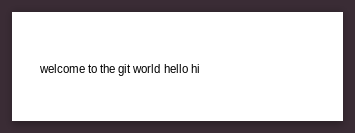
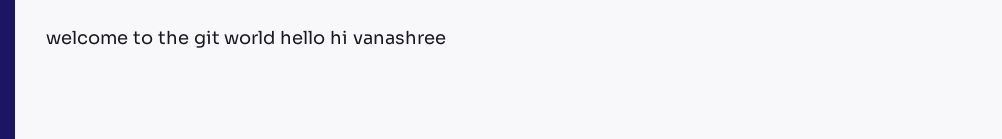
(200, 68) none -> [353,30,447,45] vanashree

